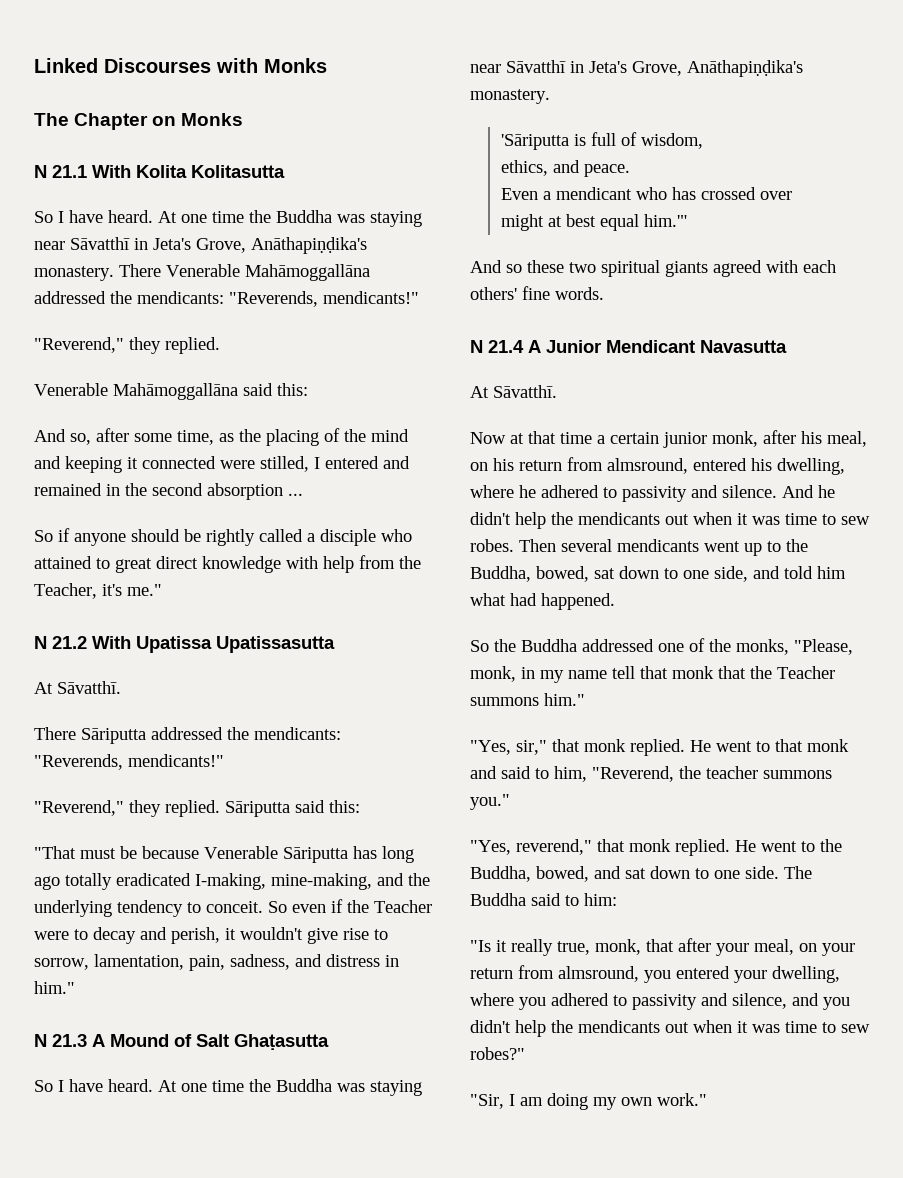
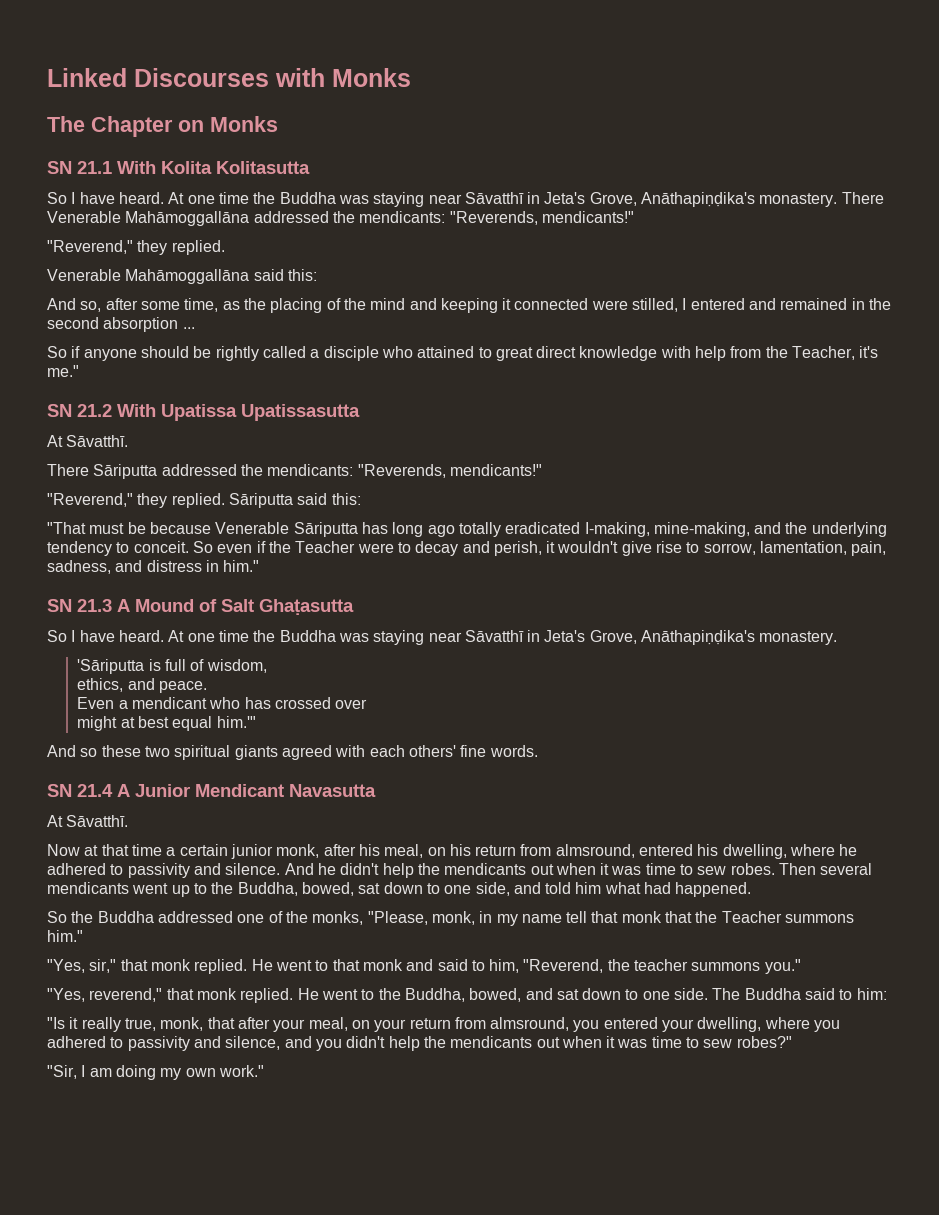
[34,165,47,178] N -> [47,161,72,174] SN
[34,636,47,649] N -> [47,404,72,417] SN
[34,1034,47,1047] N -> [47,599,72,612] SN
[470,340,483,353] N -> [47,784,72,797] SN

